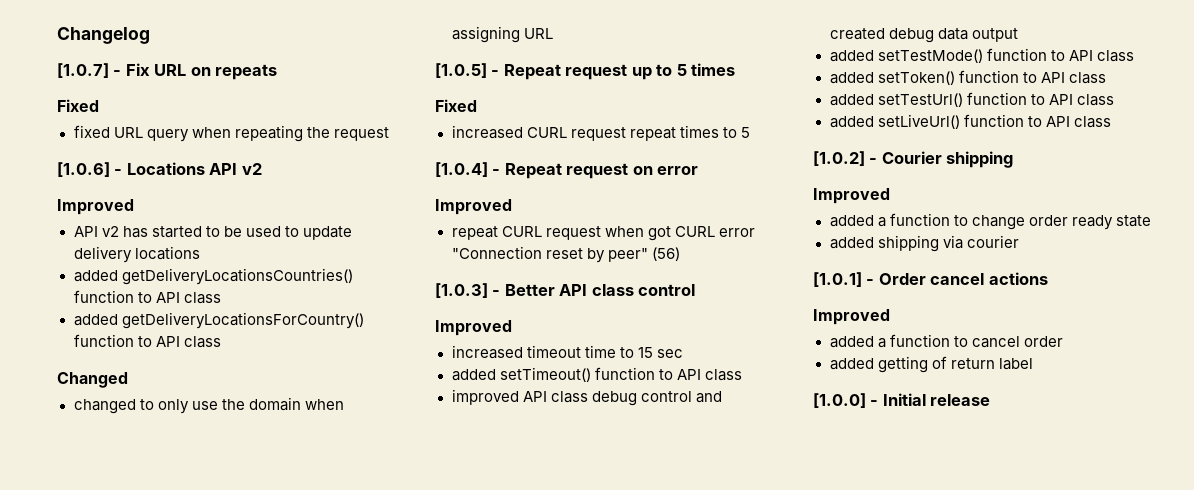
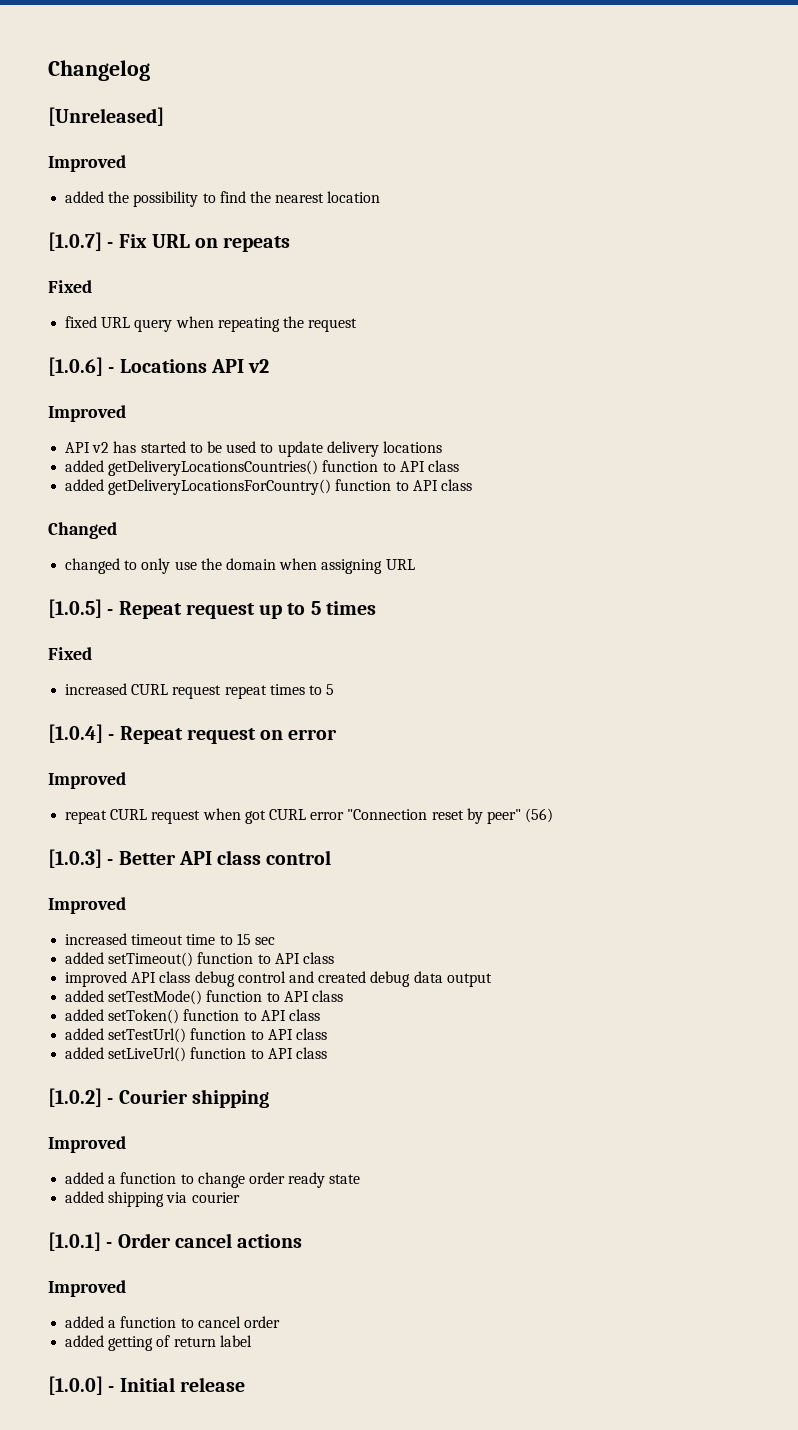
(150, 35) none -> [48,107,164,126] [48,155,126,172] [65,191,381,207] // [Unreleased] // Improved // added the possibility to find the nearest location

